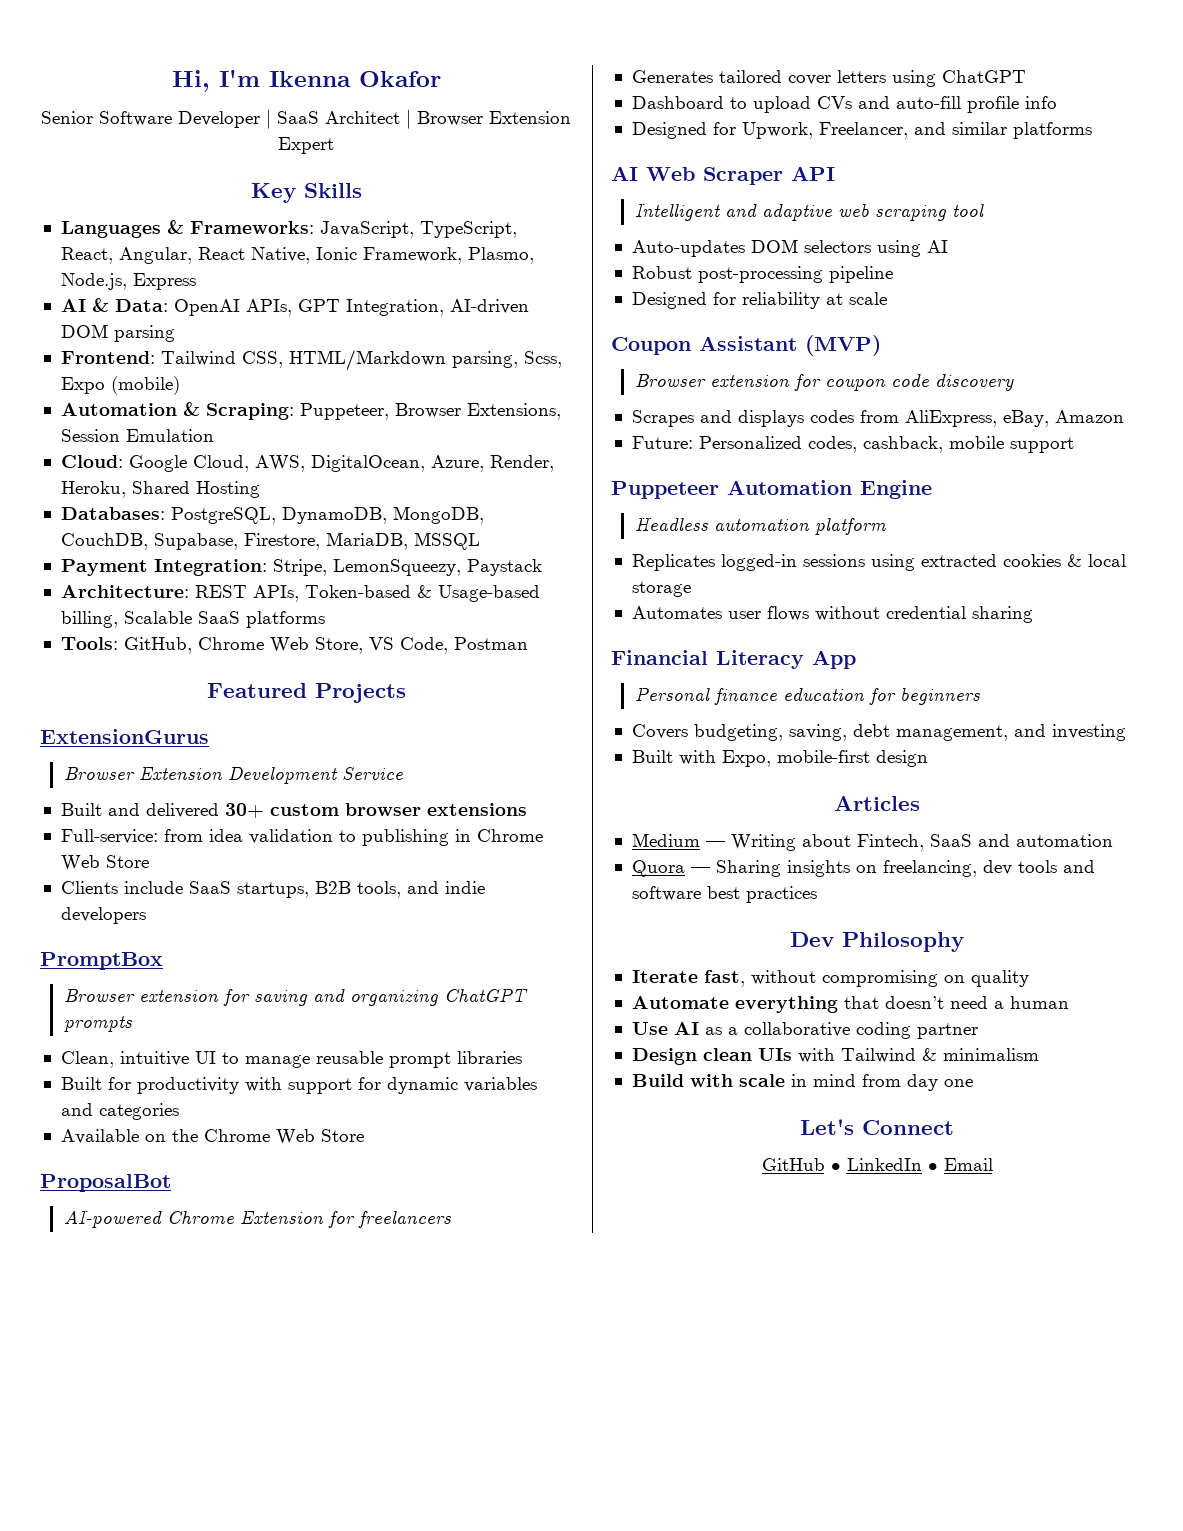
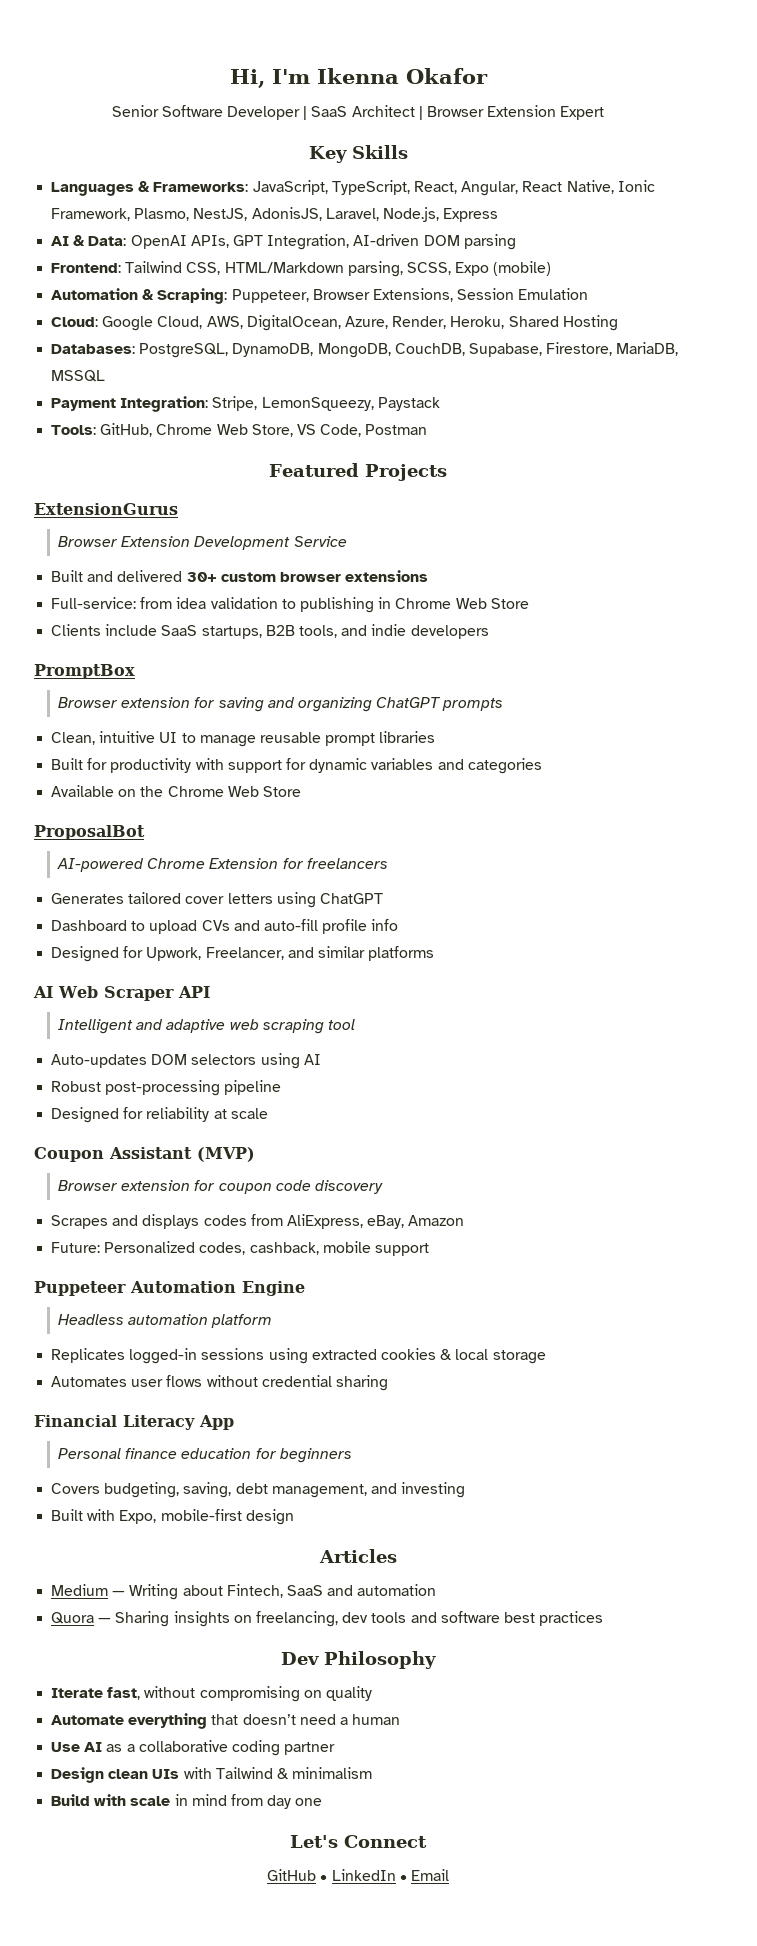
(534, 255) none -> [193,207,379,221] NestJS, AdonisJS, Laravel,
[523,351,562,368] Scss, -> [406,262,451,275] SCSS,
[60,585,540,602] [60,611,325,628] // Architecture: REST APIs, Token-based & Usage-based billing, Scalable SaaS platforms -> (440, 404) none

